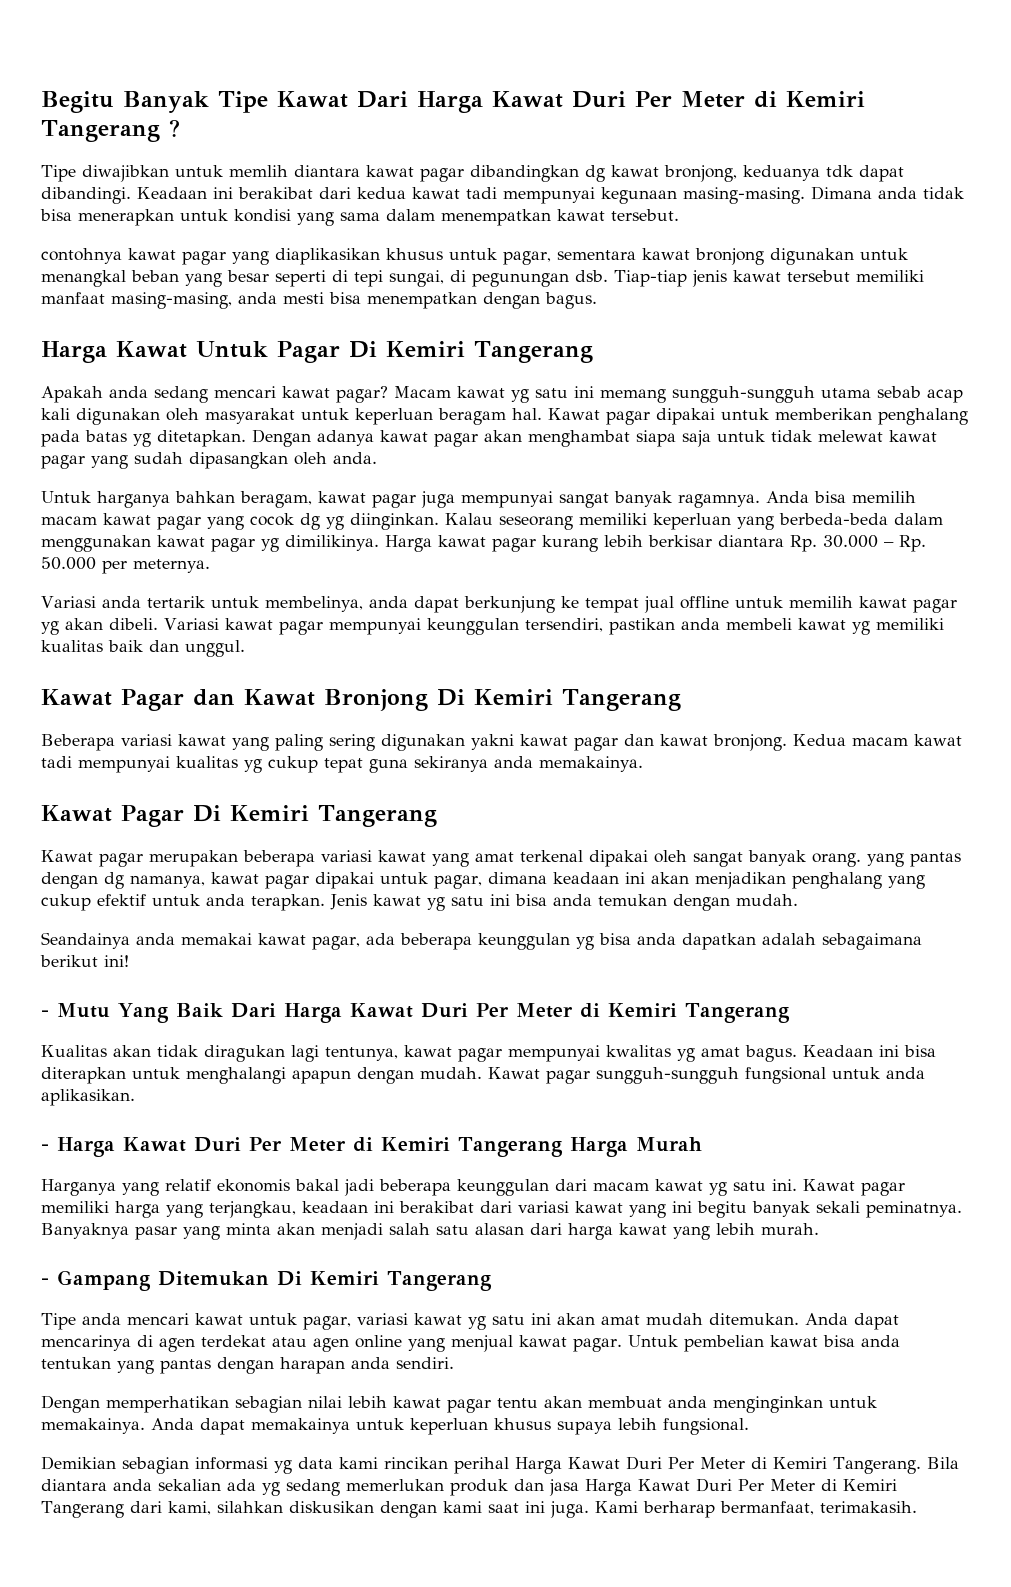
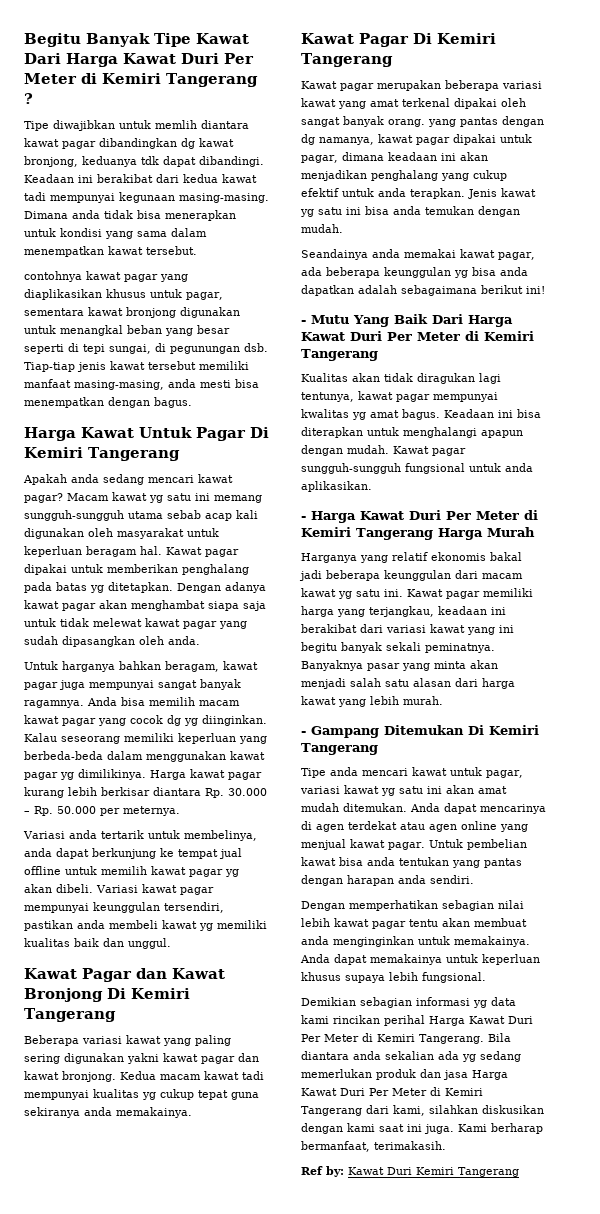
(917, 1507) none -> [301,1166,519,1177] // Ref by: Kawat Duri Kemiri Tangerang

